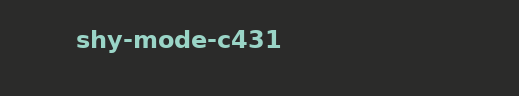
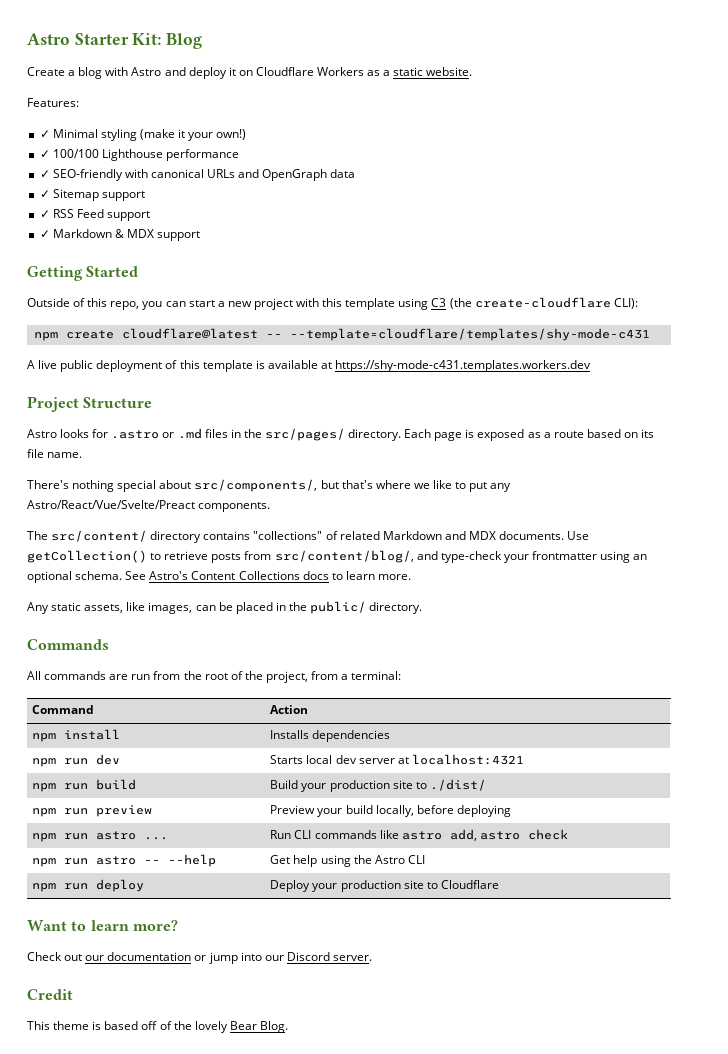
[76,30,282,53] shy-mode-c431 -> [27,33,203,49] [27,67,473,79] [27,98,79,107] [39,129,247,141] [39,149,239,161] [39,169,356,181] [39,189,145,201] [39,209,150,221] [39,229,201,241] [27,266,139,281] [27,297,638,310] [33,328,650,341] [27,360,592,372] [27,396,153,412] [27,428,655,441] [27,449,83,458] [27,479,512,492] [27,500,271,512] [27,530,590,543] [27,550,648,563] [27,571,411,583] [27,601,423,614] [27,639,109,650] [27,671,402,683] [32,705,95,714] [270,705,309,714] [32,729,121,742] [270,730,391,742] [32,754,121,767] [270,754,524,765] [32,779,137,792] [270,779,486,792] [32,805,153,817] [270,805,511,817] [32,831,169,842] [270,829,568,841] [32,854,217,867] [270,855,425,867] [32,879,145,892] [270,880,499,892] [27,920,178,931] [27,952,372,964] [27,989,73,1000] [27,1021,288,1033] Astro Starter Kit: Blog // Create a blog with Astro and deploy it on Cloudflare Workers as a static website. // Features: // ✓ Minimal styling (make it your own!) // ✓ 100/100 Lighthouse performance // ✓ SEO-friendly with canonical URLs and OpenGraph data // ✓ Sitemap support // ✓ RSS Feed support // ✓ Markdown & MDX support // Getting Started // Outside of this repo, you can start a new project with this template using C3 (the create-cloudflare CLI): // npm create cloudflare@latest -- --template=cloudflare/templates/shy-mode-c431 // A live public deployment of this template is available at https://shy-mode-c431.templates.workers.dev // Project Structure // Astro looks for .astro or .md files in the src/pages/ directory. Each page is exposed as a route based on its file name. // There's nothing special about src/components/, but that's where we like to put any Astro/React/Vue/Svelte/Preact components. // The src/content/ directory contains "collections" of related Markdown and MDX documents. Use getCollection() to retrieve posts from src/content/blog/, and type-check your frontmatter using an optional schema. See Astro's Content Collections docs to learn more. // Any static assets, like images, can be placed in the public/ directory. // Commands // All commands are run from the root of the project, from a terminal: // Command | Action // npm install | Installs dependencies // npm run dev | Starts local dev server at localhost:4321 // npm run build | Build your production site to ./dist/ // npm run preview | Preview your build locally, before deploying // npm run astro ... | Run CLI commands like astro add, astro check // npm run astro -- --help | Get help using the Astro CLI // npm run deploy | Deploy your production site to Cloudflare // Want to learn more? // Check out our documentation or jump into our Discord server. // Credit // This theme is based off of the lovely Bear Blog.

